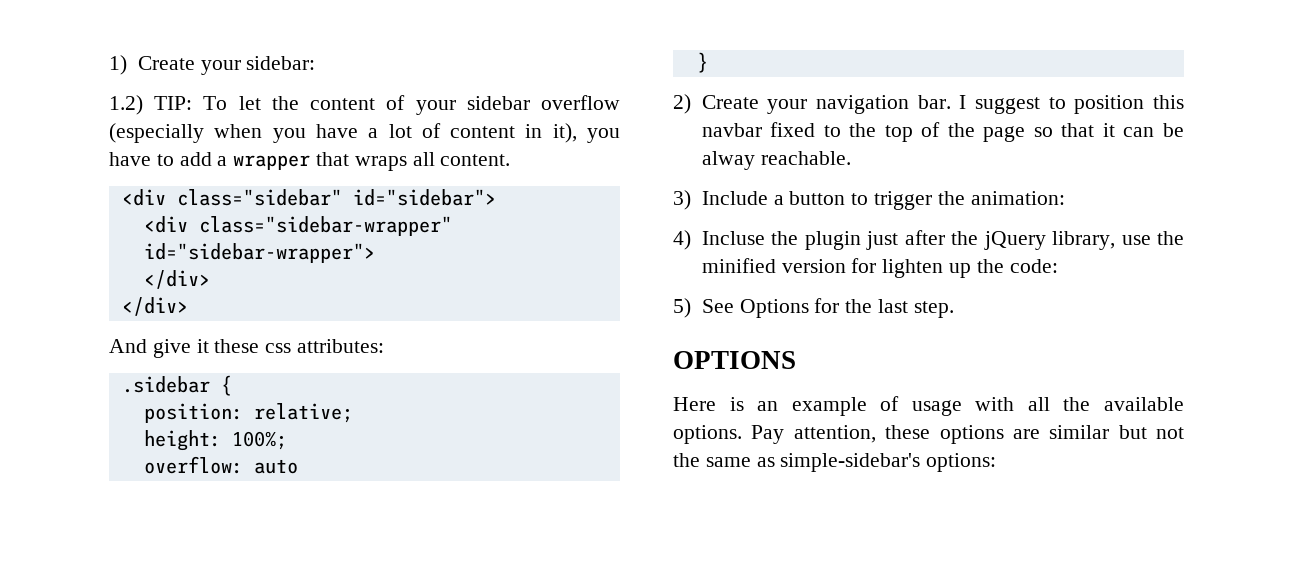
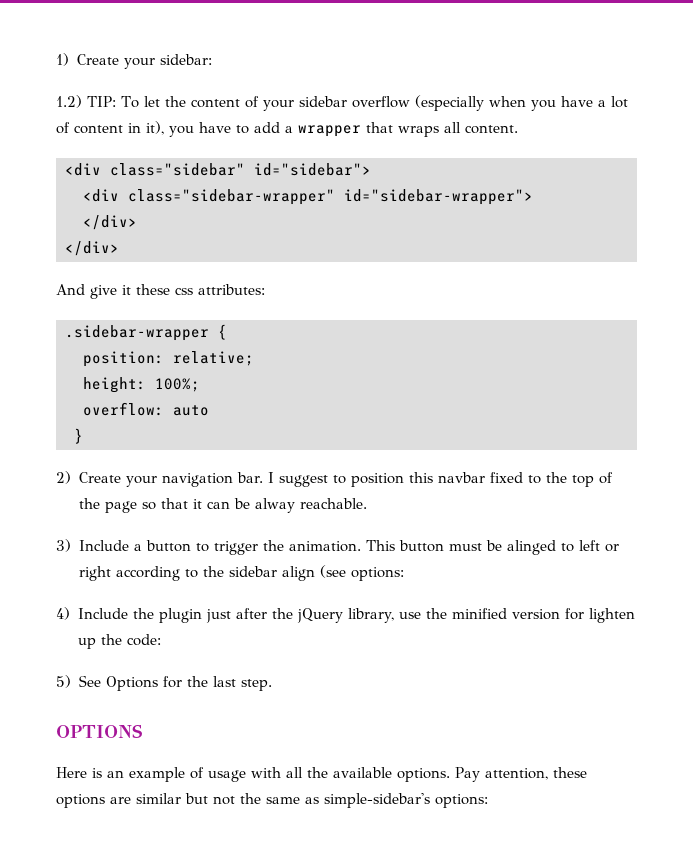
[121,376,210,393] .sidebar -> [65,325,209,341] .sidebar-wrapper
[970,191,1065,205] animation: -> [288,540,619,555] [78,565,404,581] animation. This button must be alinged to left or right according to the sidebar align (see options:
[701,231,765,245] Incluse -> [77,608,128,619] Include

